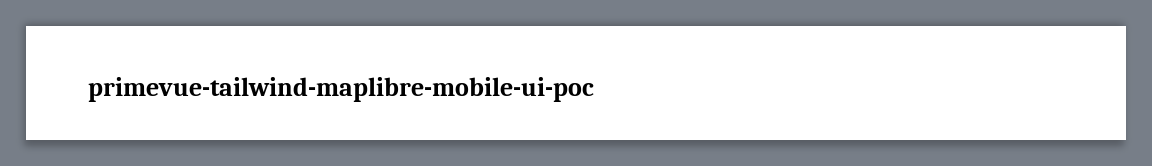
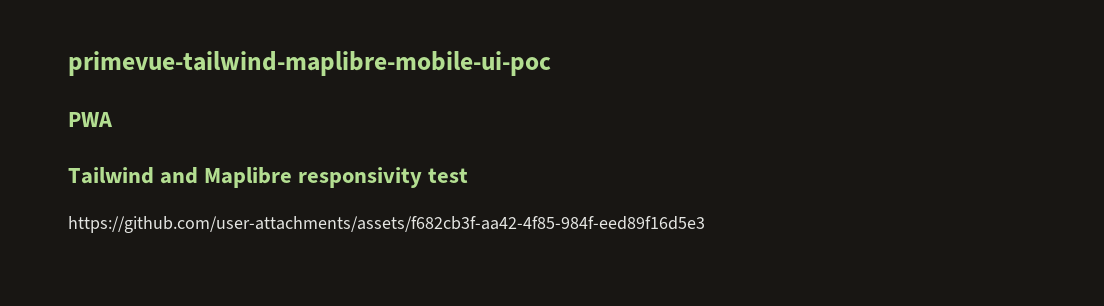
(594, 89) none -> [68,112,113,127] [68,167,469,188] [68,216,705,233] // PWA // Tailwind and Maplibre responsivity test // https://github.com/user-attachments/assets/f682cb3f-aa42-4f85-984f-eed89f16d5e3

